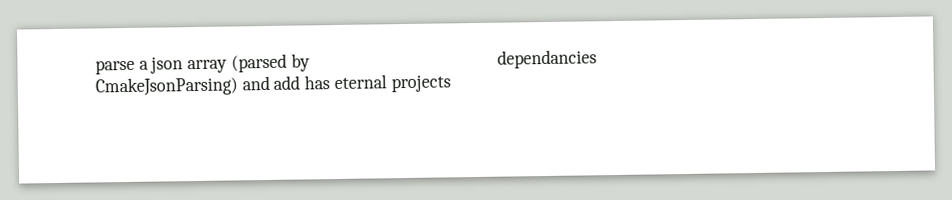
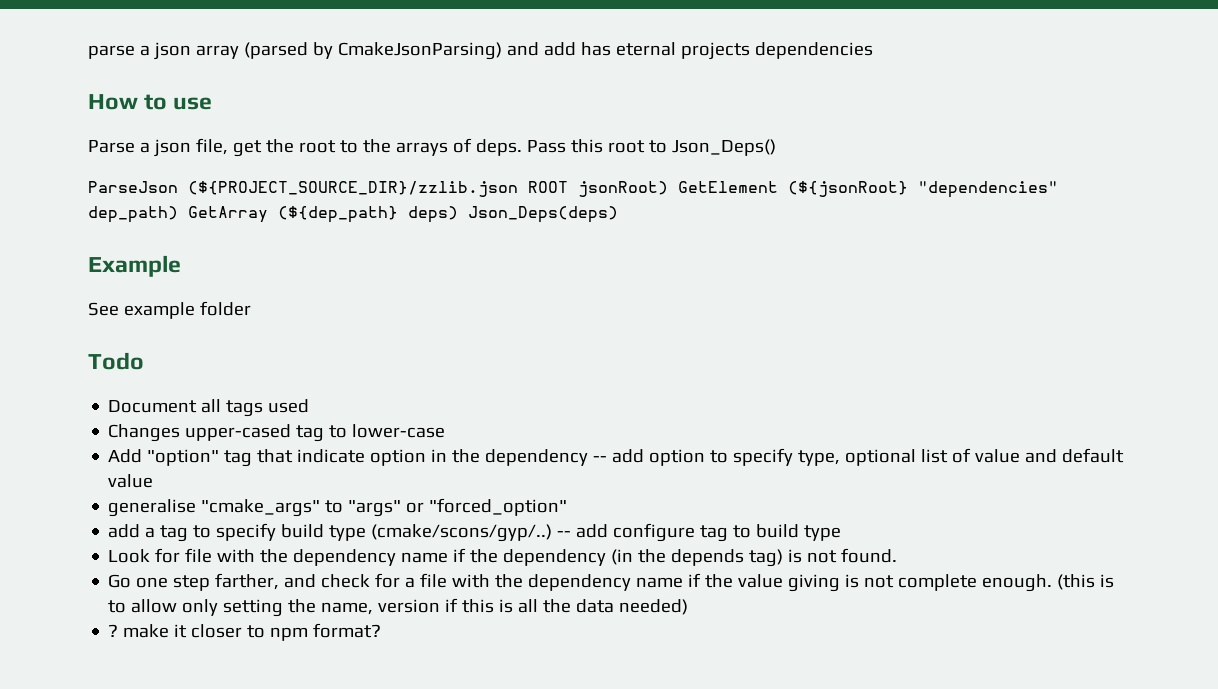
[497,49,597,69] dependancies -> [754,42,873,59] [88,94,213,110] [88,138,776,157] [88,181,1058,198] [88,206,618,223] [88,255,181,277] [88,301,251,319] [88,352,144,370] [108,399,310,417] [108,424,446,442] [108,448,1125,467] [108,474,154,488] [108,498,568,517] [108,523,842,542] [108,548,898,567] [108,573,1115,592] [108,598,689,617] [108,623,382,641] dependencies // How to use // Parse a json file, get the root to the arrays of deps. Pass this root to Json_Deps() // ParseJson (${PROJECT_SOURCE_DIR}/zzlib.json ROOT jsonRoot) GetElement (${jsonRoot} "dependencies" dep_path) GetArray (${dep_path} deps) Json_Deps(deps) // Example // See example folder // Todo // Document all tags used // Changes upper-cased tag to lower-case // Add "option" tag that indicate option in the dependency -- add option to specify type, optional list of value and default value // generalise "cmake_args" to "args" or "forced_option" // add a tag to specify build type (cmake/scons/gyp/..) -- add configure tag to build type // Look for file with the dependency name if the dependency (in the depends tag) is not found. // Go one step farther, and check for a file with the dependency name if the value giving is not complete enough. (this is to allow only setting the name, version if this is all the data needed) // ? make it closer to npm format?

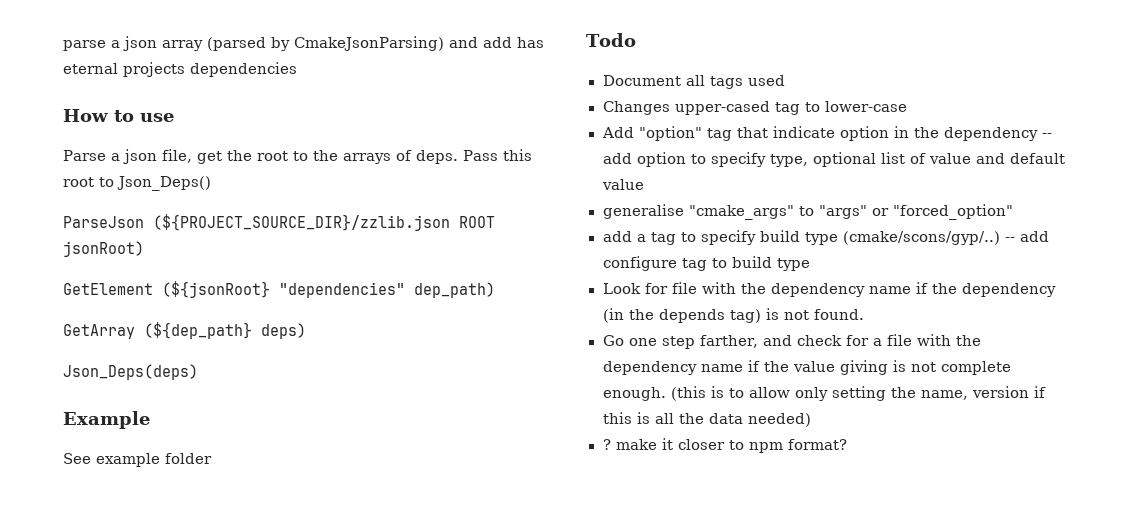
(668, 189) none -> (144, 249) //
(178, 214) none -> (495, 290) //
(458, 214) none -> (306, 331) //

